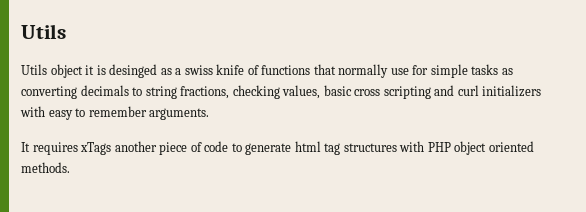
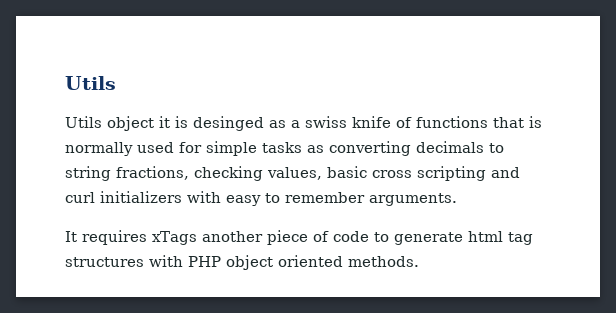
[338,64,409,78] normally use -> [529,116,542,128] [65,142,174,156] is normally used

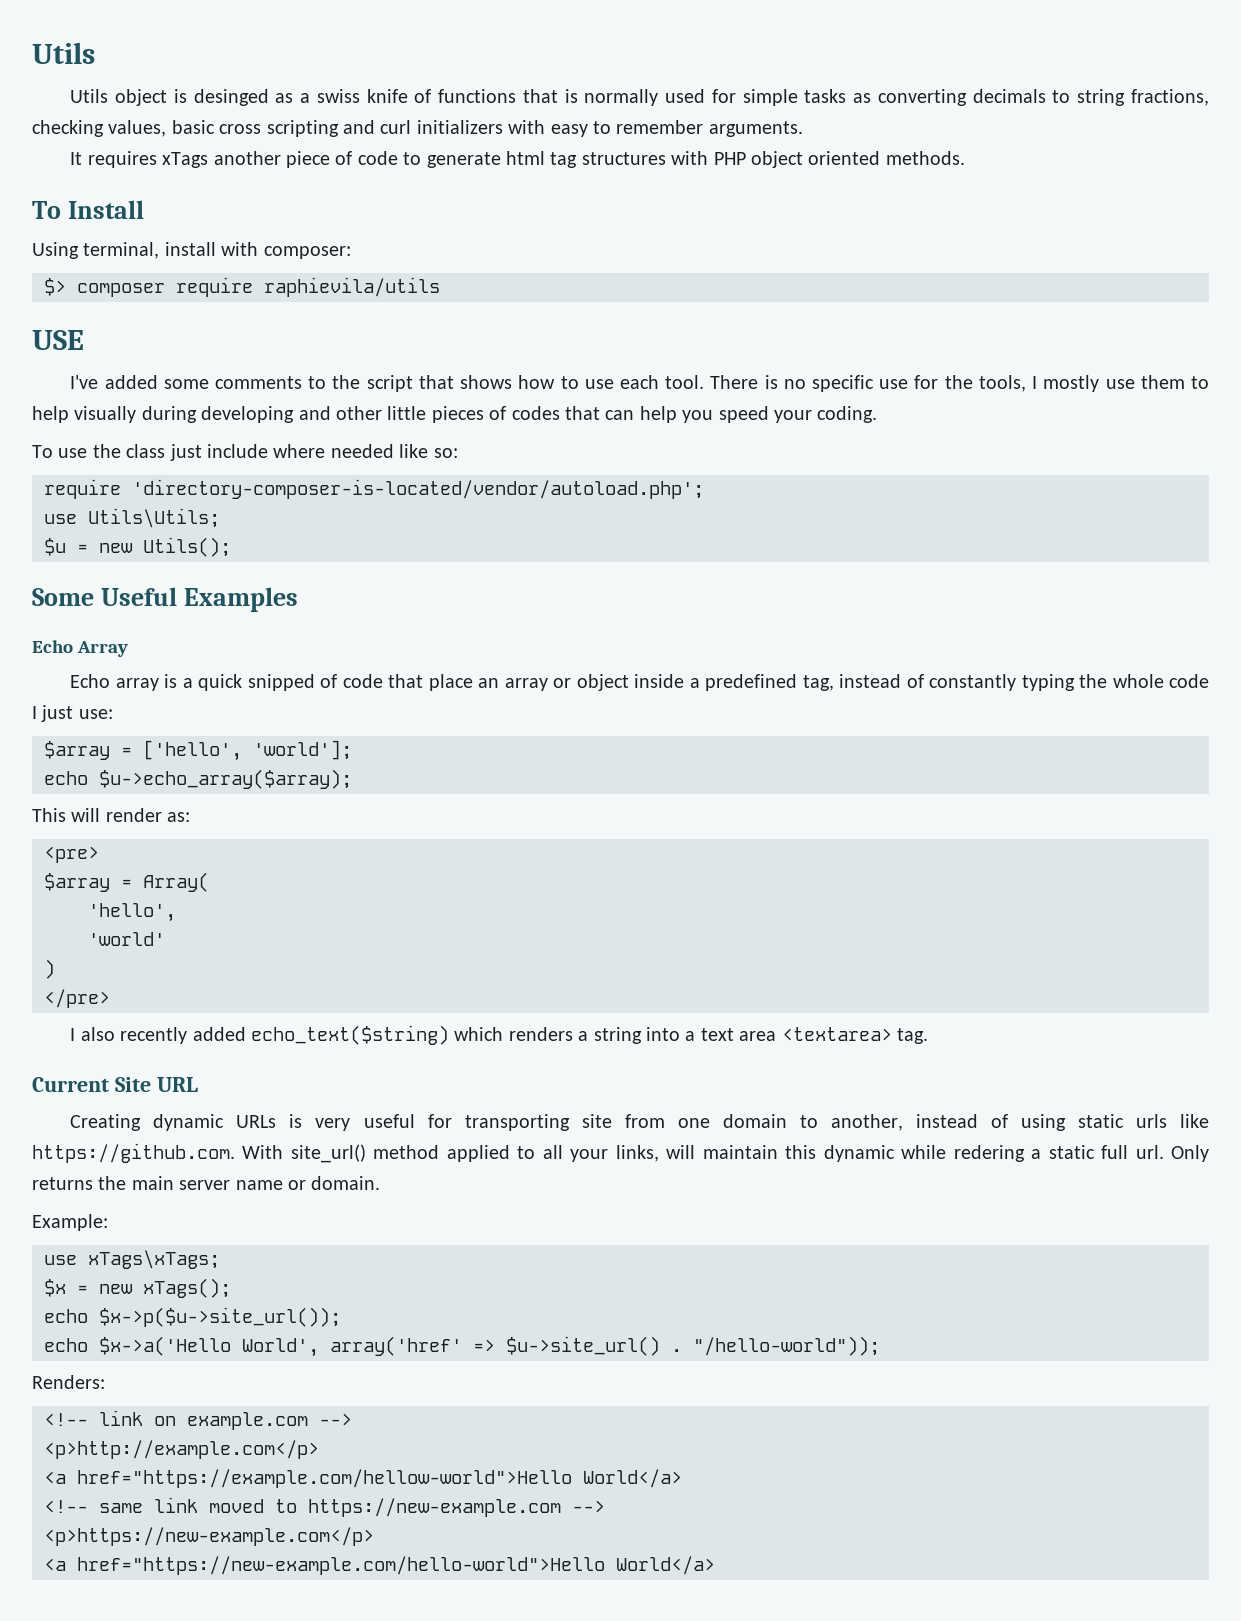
[159,116,170,128] it -> (168, 97) none
(419, 261) none -> [32,200,144,219] [32,242,351,259] [44,277,440,297] [32,330,84,350] [70,375,1210,392] [32,406,878,423] [32,444,458,461] [44,479,704,499] [44,508,220,528] [44,537,231,557] [32,587,298,612] [32,640,129,657] [70,674,1210,691] [32,705,113,722] [44,740,352,761] [44,769,352,789] [32,808,191,822] [44,846,99,863] [44,872,209,892] [88,903,176,922] [88,932,165,946] [44,959,55,979] [44,989,110,1008] [70,1025,928,1045] [32,1077,198,1092] [70,1114,1209,1131] [32,1143,1210,1163] [32,1176,381,1190] [32,1214,108,1231] [44,1250,220,1269] [44,1278,231,1298] [44,1307,341,1327] [44,1336,880,1357] [32,1375,105,1389] [44,1410,352,1430] [44,1440,319,1459] [44,1469,682,1488] [44,1497,605,1517] [44,1527,374,1546] [44,1556,715,1575] // To Install // Using terminal, install with composer: // $> composer require raphievila/utils // USE // I've added some comments to the script that shows how to use each tool. There is no specific use for the tools, I mostly use them to help visually during developing and other little pieces of codes that can help you speed your coding. // To use the class just include where needed like so: // require 'directory-composer-is-located/vendor/autoload.php'; // use Utils\Utils; // $u = new Utils(); // Some Useful Examples // Echo Array // Echo array is a quick snipped of code that place an array or object inside a predefined tag, instead of constantly typing the whole code I just use: // $array = ['hello', 'world']; // echo $u->echo_array($array); // This will render as: // <pre> // $array = Array( // 'hello', // 'world' // ) // </pre> // I also recently added echo_text($string) which renders a string into a text area <textarea> tag. // Current Site URL // Creating dynamic URLs is very useful for transporting site from one domain to another, instead of using static urls like https://github.com. With site_url() method applied to all your links, will maintain this dynamic while redering a static full url. Only returns the main server name or domain. // Example: // use xTags\xTags; // $x = new xTags(); // echo $x->p($u->site_url()); // echo $x->a('Hello World', array('href' => $u->site_url() . "/hello-world")); // Renders: // <!-- link on example.com --> // <p>http://example.com</p> // <a href="https://example.com/hellow-world">Hello World</a> // <!-- same link moved to https://new-example.com --> // <p>https://new-example.com</p> // <a href="https://new-example.com/hello-world">Hello World</a>

